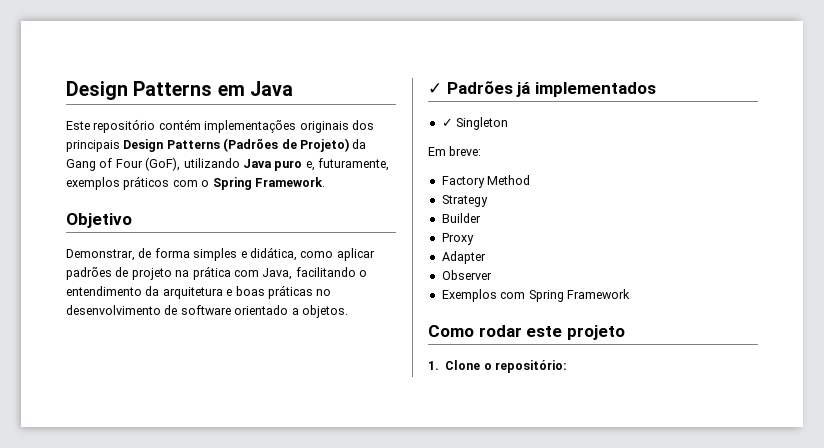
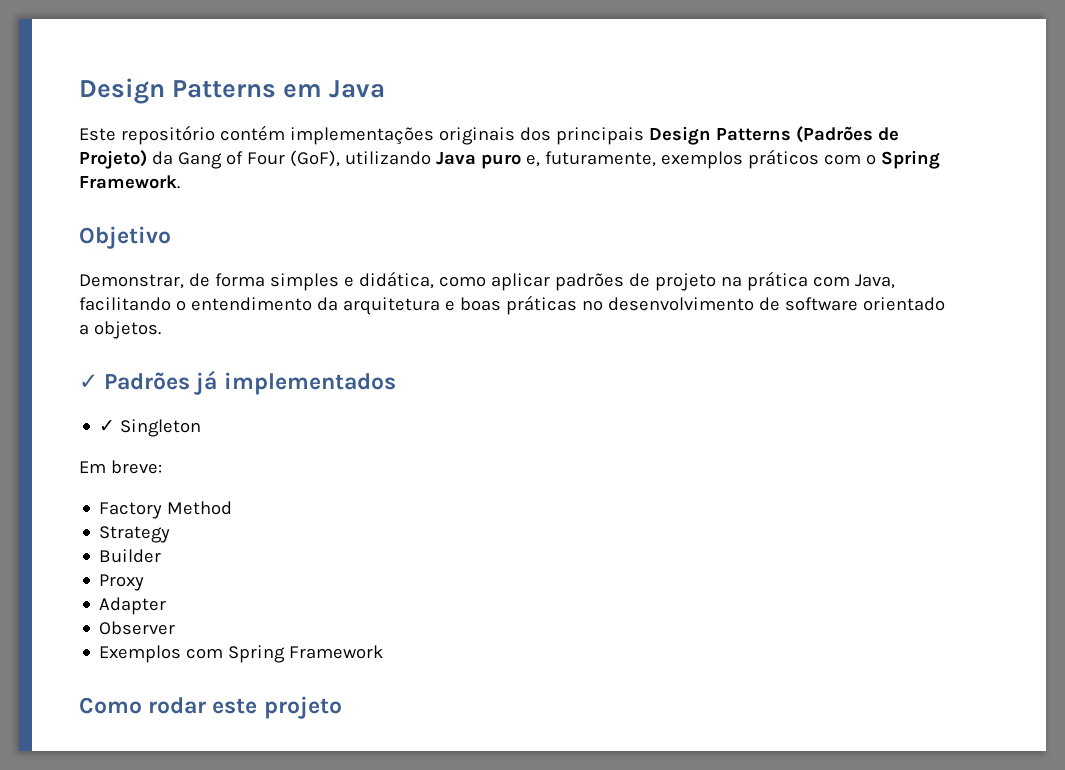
[428,360,567,373] // 1. Clone o repositório: -> (342, 707) none

